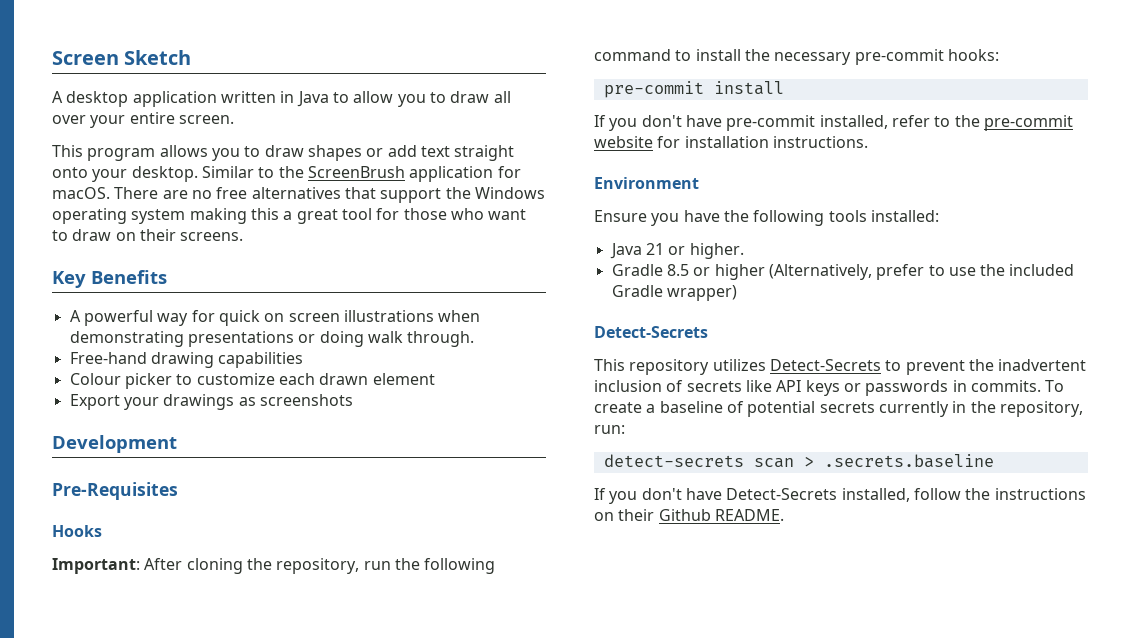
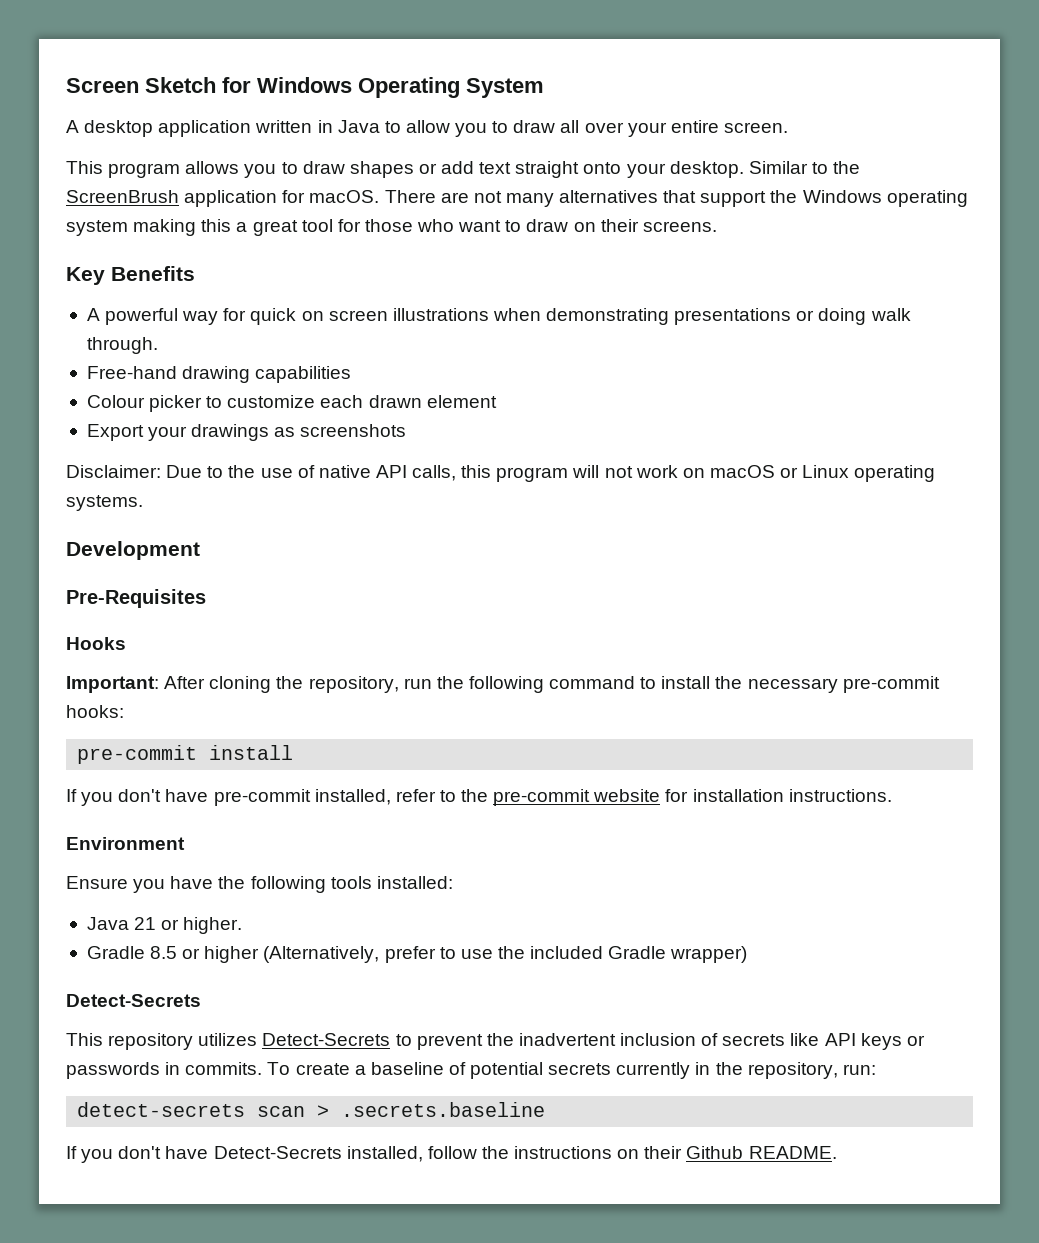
(192, 57) none -> [222,77,544,98] for Windows Operating System
[191,187,248,199] no free -> [473,191,554,207] not many
(353, 400) none -> [66,465,936,482] [66,495,143,511] // Disclaimer: Due to the use of native API calls, this program will not work on macOS or Linux operating systems.

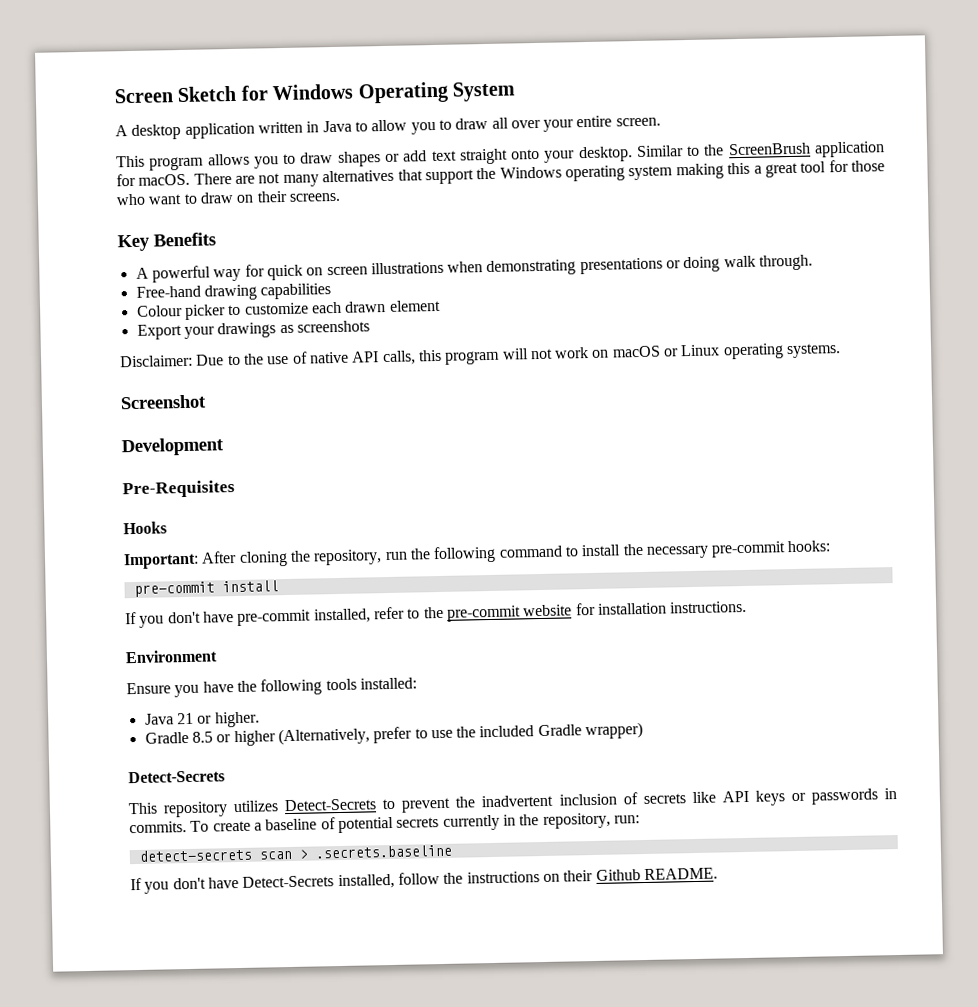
(143, 503) none -> [120,394,207,410] // Screenshot

